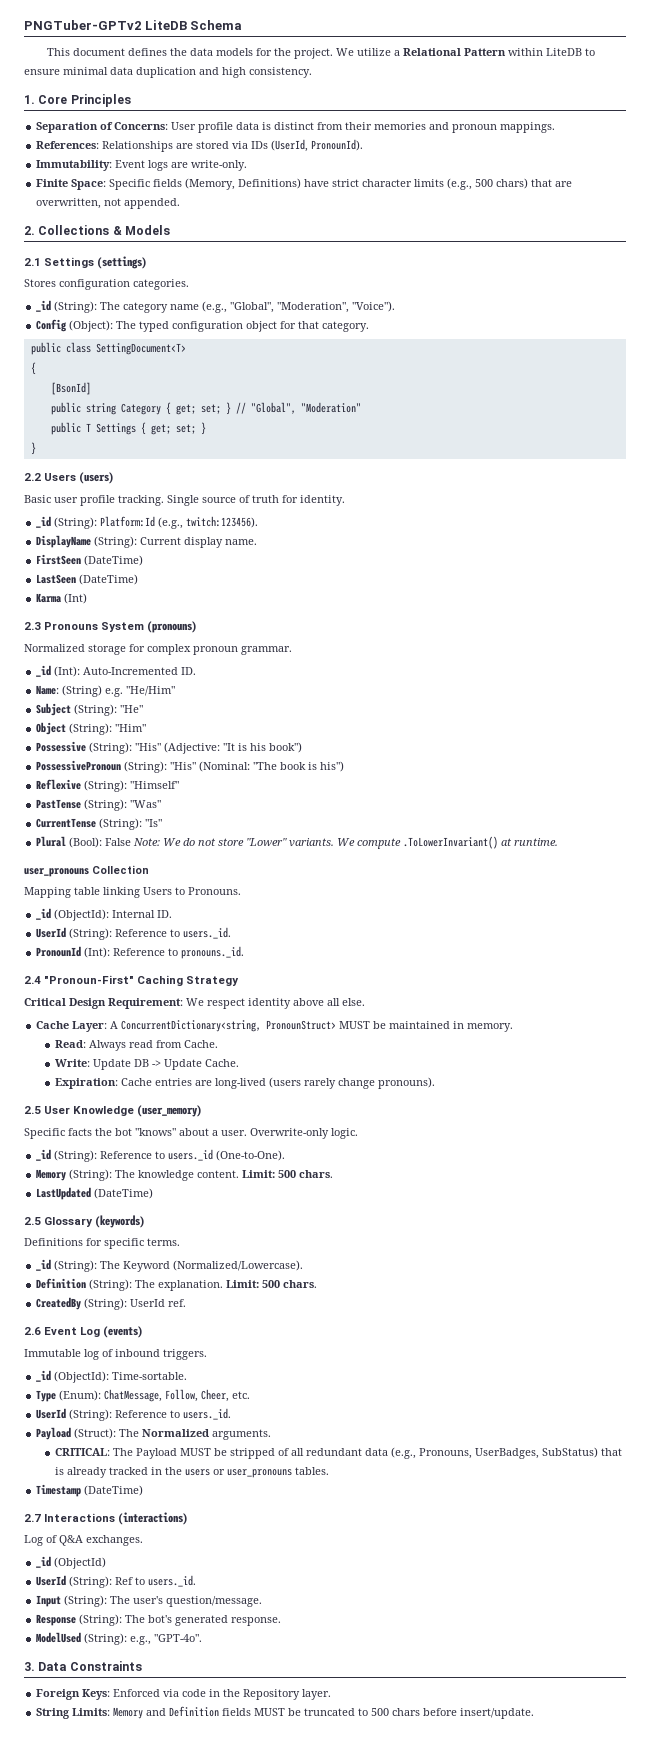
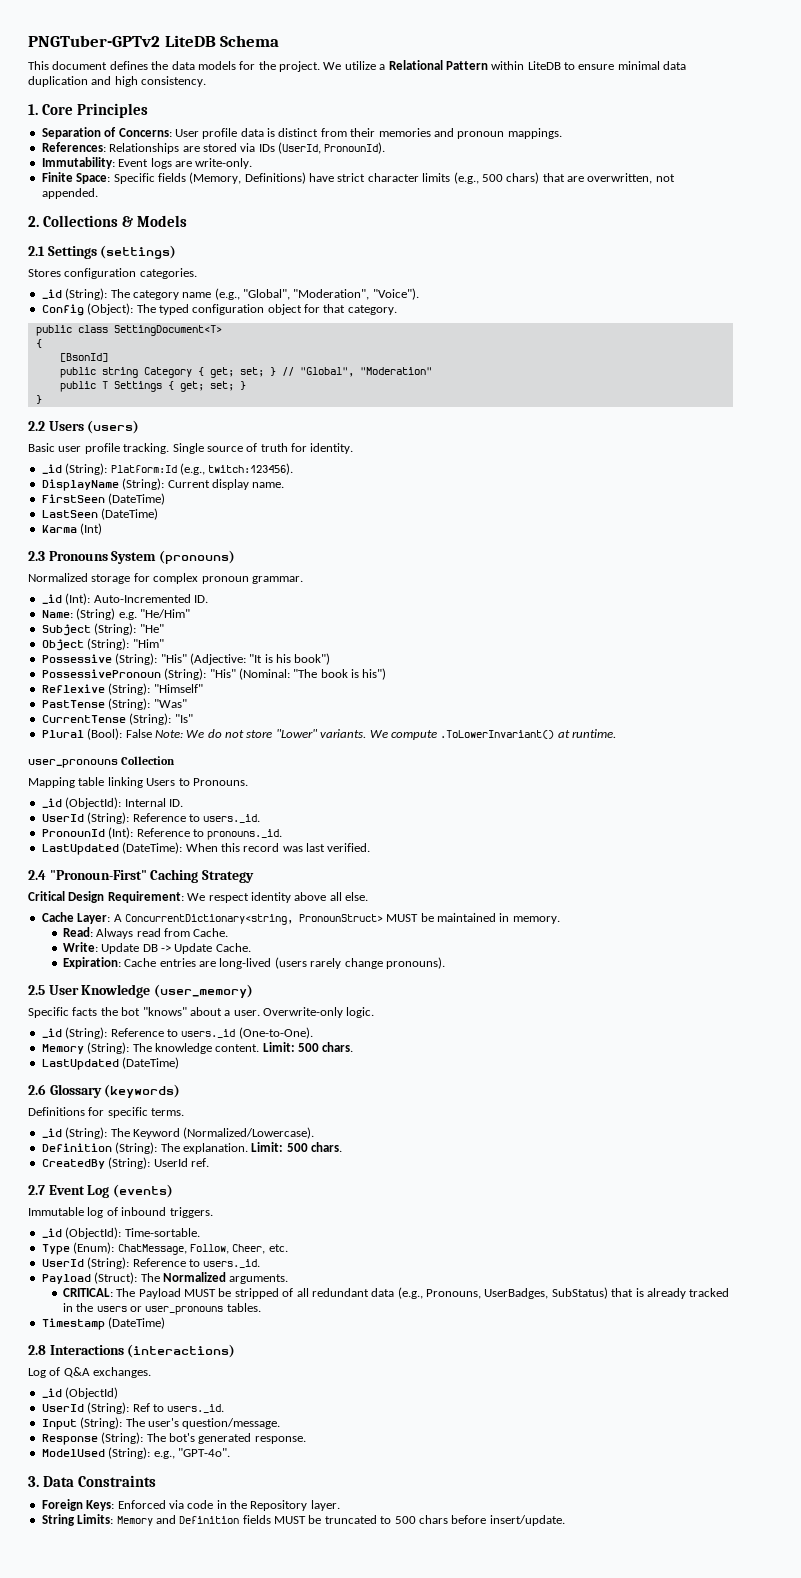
(245, 952) none -> [41,842,371,855] // LastUpdated (DateTime): When this record was last verified.
[24,1217,41,1225] 2.5 -> [28,1084,46,1095] 2.6
[24,1327,41,1335] 2.6 -> [28,1185,45,1195] 2.7
[24,1514,41,1522] 2.7 -> [28,1345,46,1355] 2.8

